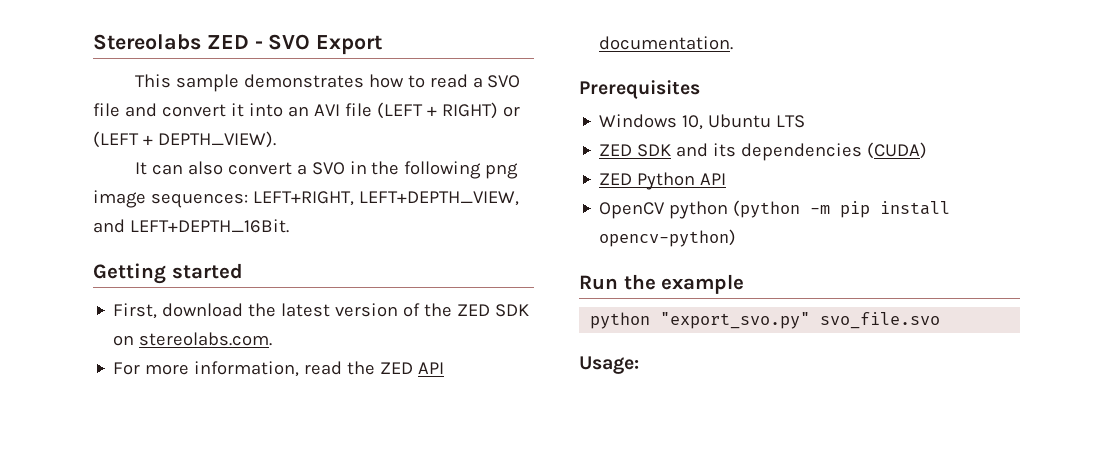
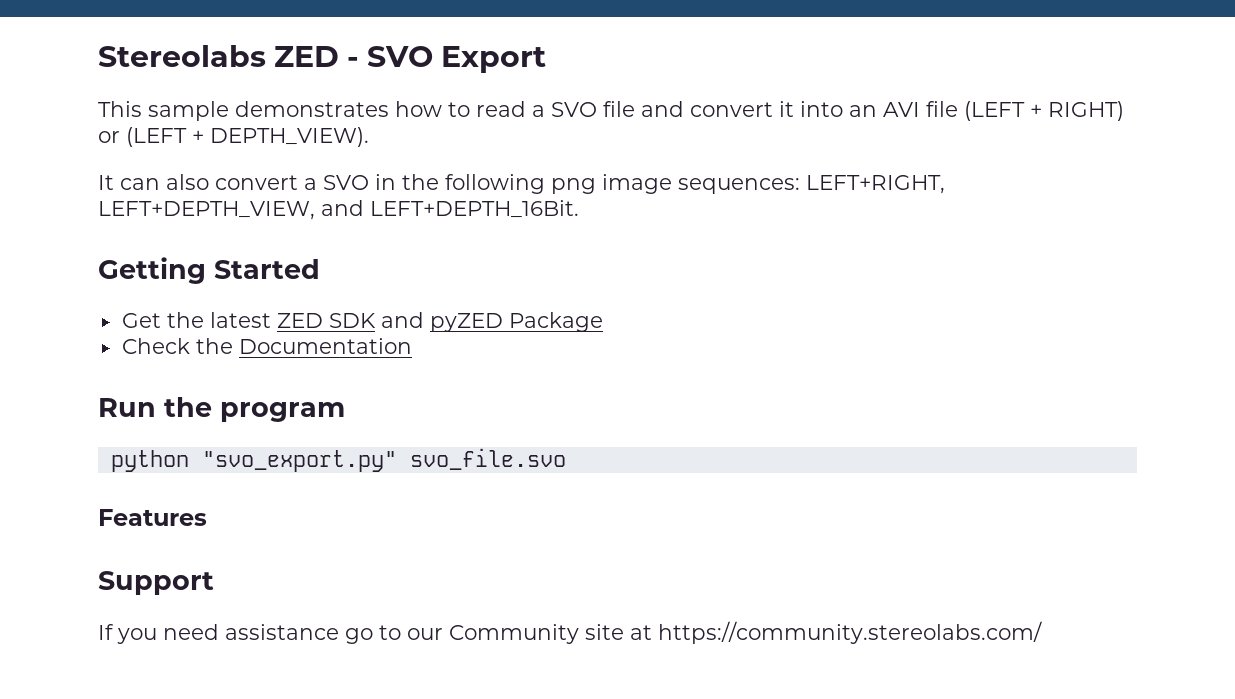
[171,263,243,279] [113,303,530,319] [113,332,273,346] [113,361,445,377] [599,36,734,50] [579,80,700,99] [599,114,806,130] [599,142,928,161] [599,172,727,190] [599,200,951,219] [599,229,737,247] started // First, download the latest version of the ZED SDK on stereolabs.com. // For more information, read the ZED API documentation. // Prerequisites // Windows 10, Ubuntu LTS // ZED SDK and its dependencies (CUDA) // ZED Python API // OpenCV python (python -m pip install opencv-python) -> [214,259,320,279] [121,312,603,332] [121,338,412,354] Started // Get the latest ZED SDK and pyZED Package // Check the Documentation
[661,274,745,294] [590,312,811,329] example // python "export_svo.py" -> [220,402,345,422] [110,450,397,472] program // python "svo_export.py"
[579,356,639,374] Usage: -> [98,509,207,526] [98,571,214,595] [98,621,1042,644] Features // Support // If you need assistance go to our Community site at https://community.stereolabs.com/

